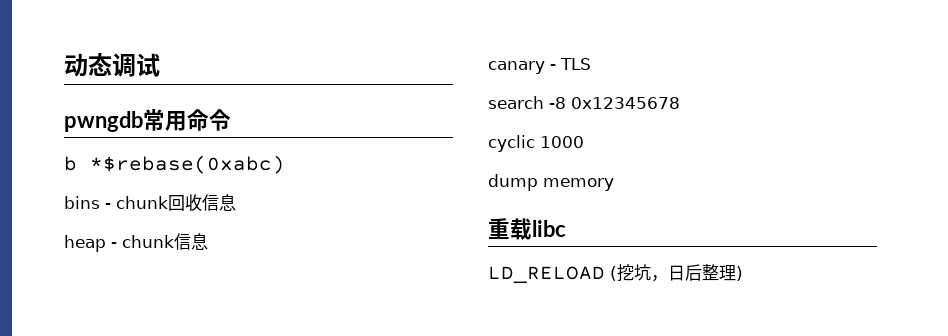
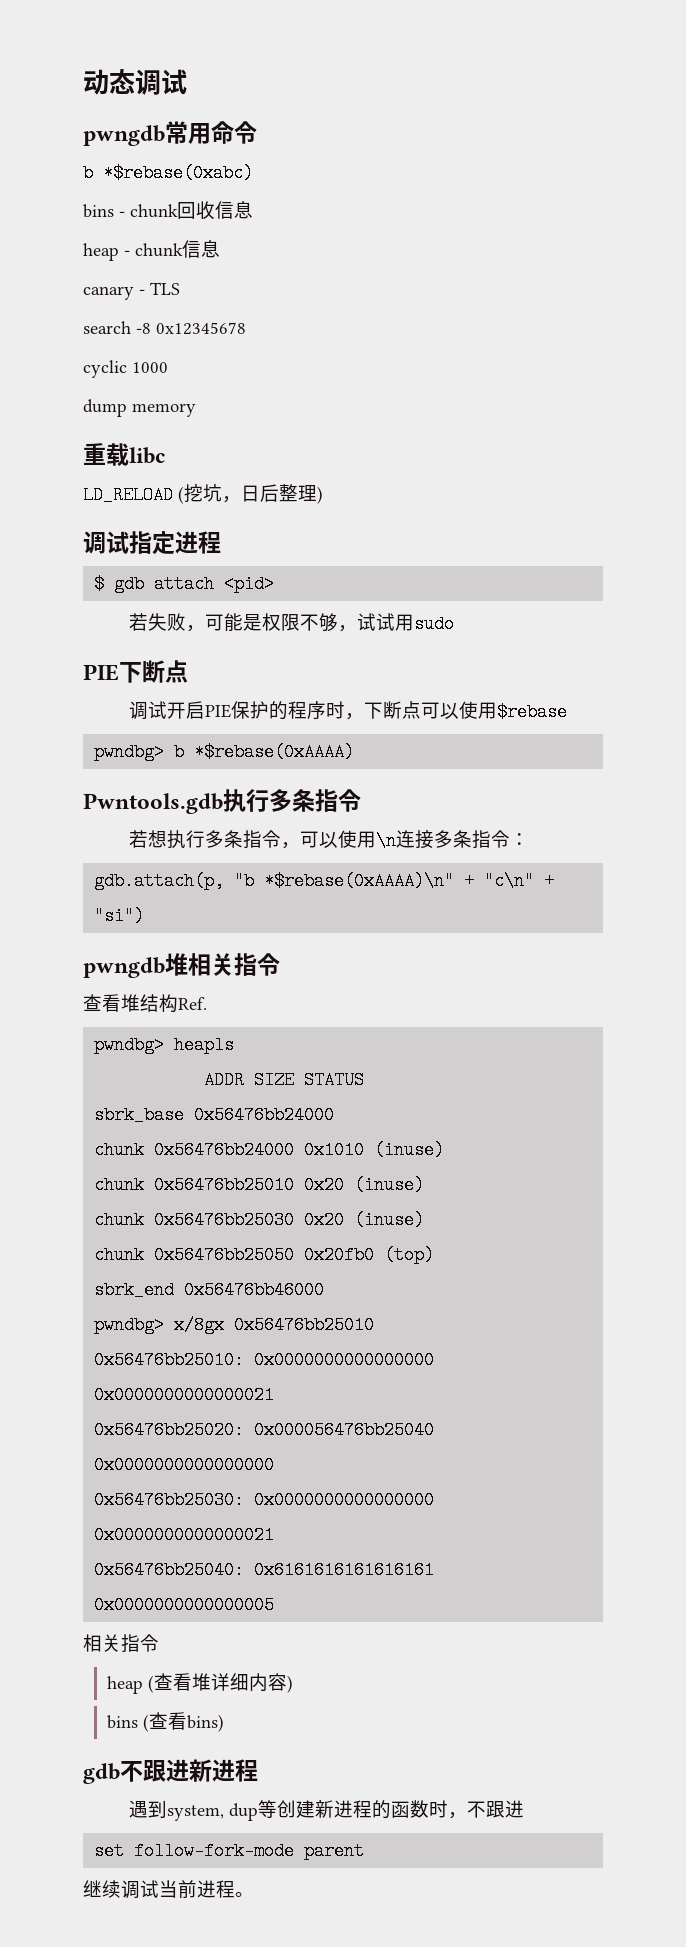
(743, 273) none -> [83,531,221,555] [94,575,275,593] [129,613,455,633] [83,660,188,683] [129,701,568,721] [94,743,355,761] [83,789,361,814] [129,830,530,850] [94,872,555,890] [94,907,145,925] [83,953,280,978] [83,994,207,1013] [94,1036,235,1054] [204,1071,365,1089] [94,1106,335,1124] [94,1141,445,1159] [94,1176,425,1194] [94,1211,425,1229] [94,1246,435,1264] [94,1281,325,1299] [94,1316,375,1334] [94,1351,435,1369] [94,1386,275,1404] [94,1421,435,1439] [94,1456,275,1474] [94,1491,435,1509] [94,1526,275,1544] [94,1561,435,1579] [94,1596,275,1614] [83,1634,159,1653] [106,1673,293,1694] [106,1712,224,1732] [83,1759,258,1784] [129,1800,525,1821] [94,1842,365,1860] [83,1880,254,1899] // 调试指定进程 // $ gdb attach <pid> // 若失败，可能是权限不够，试试用sudo // PIE下断点 // 调试开启PIE保护的程序时，下断点可以使用$rebase // pwndbg> b *$rebase(0xAAAA) // Pwntools.gdb执行多条指令 // 若想执行多条指令，可以使用\n连接多条指令： // gdb.attach(p, "b *$rebase(0xAAAA)\n" + "c\n" + "si") // pwngdb堆相关指令 // 查看堆结构Ref. // pwndbg> heapls // ADDR SIZE STATUS // sbrk_base 0x56476bb24000 // chunk 0x56476bb24000 0x1010 (inuse) // chunk 0x56476bb25010 0x20 (inuse) // chunk 0x56476bb25030 0x20 (inuse) // chunk 0x56476bb25050 0x20fb0 (top) // sbrk_end 0x56476bb46000 // pwndbg> x/8gx 0x56476bb25010 // 0x56476bb25010: 0x0000000000000000 0x0000000000000021 // 0x56476bb25020: 0x000056476bb25040 0x0000000000000000 // 0x56476bb25030: 0x0000000000000000 0x0000000000000021 // 0x56476bb25040: 0x6161616161616161 0x0000000000000005 // 相关指令 // heap (查看堆详细内容) // bins (查看bins) // gdb不跟进新进程 // 遇到system, dup等创建新进程的函数时，不跟进 // set follow-fork-mode parent // 继续调试当前进程。

